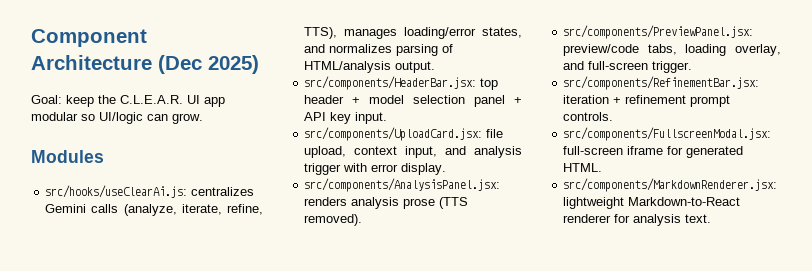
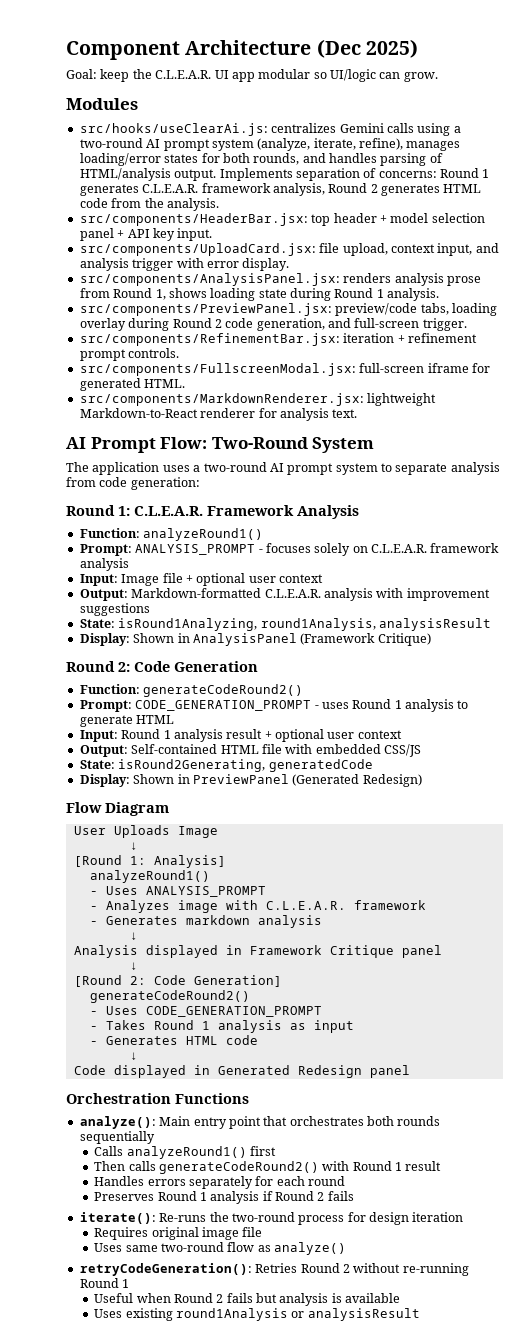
[123,204,263,216] [304,27,522,39] [304,44,454,56] [304,61,436,73] (analyze, iterate, refine, TTS), manages loading/error states, and normalizes parsing of HTML/analysis output. -> [417,123,461,136] [79,138,461,151] [79,153,443,166] [79,168,490,181] [79,183,482,196] [79,198,219,211] using a two-round AI prompt system (analyze, iterate, refine), manages loading/error states for both rounds, and handles parsing of HTML/analysis output. Implements separation of concerns: Round 1 generates C.L.E.A.R. framework analysis, Round 2 generates HTML code from the analysis.
[439,197,469,209] [304,214,363,226] [563,25,754,39] [563,44,781,56] (TTS removed). // src/components/PreviewPanel.jsx: preview/code tabs, loading overlay, -> [79,288,440,301] [79,303,497,316] [79,318,325,331] from Round 1, shows loading state during Round 1 analysis. // src/components/PreviewPanel.jsx: preview/code tabs, loading overlay during Round 2 code generation,
(712, 218) none -> [66,437,375,453] [66,462,500,475] [66,477,200,490] [66,505,359,519] [79,528,264,541] [79,543,500,556] [79,558,129,571] [79,573,323,586] [79,588,490,601] [79,603,150,616] [79,618,491,631] [79,633,431,646] [66,661,258,672] [79,684,304,697] [79,699,469,712] [79,715,175,727] [79,729,402,742] [79,744,421,757] [79,759,373,772] [79,774,422,787] [66,802,169,816] [73,825,218,838] [129,842,138,850] [73,855,226,868] [89,870,210,883] [89,886,266,897] [89,900,426,913] [89,915,322,928] [129,932,138,940] [73,945,442,958] [129,962,138,970] [73,975,282,987] [89,990,250,1003] [89,1006,322,1017] [89,1020,354,1033] [89,1035,258,1045] [129,1052,138,1060] [73,1065,410,1078] [66,1093,249,1104] [79,1116,441,1129] [79,1131,155,1144] [94,1146,276,1159] [94,1161,442,1174] [94,1176,346,1189] [94,1191,354,1204] [79,1212,464,1225] [94,1227,263,1240] [94,1242,347,1255] [79,1263,469,1276] [79,1278,130,1288] [94,1293,401,1306] [94,1308,420,1321] // AI Prompt Flow: Two-Round System // The application uses a two-round AI prompt system to separate analysis from code generation: // Round 1: C.L.E.A.R. Framework Analysis // Function: analyzeRound1() // Prompt: ANALYSIS_PROMPT - focuses solely on C.L.E.A.R. framework analysis // Input: Image file + optional user context // Output: Markdown-formatted C.L.E.A.R. analysis with improvement suggestions // State: isRound1Analyzing, round1Analysis, analysisResult // Display: Shown in AnalysisPanel (Framework Critique) // Round 2: Code Generation // Function: generateCodeRound2() // Prompt: CODE_GENERATION_PROMPT - uses Round 1 analysis to generate HTML // Input: Round 1 analysis result + optional user context // Output: Self-contained HTML file with embedded CSS/JS // State: isRound2Generating, generatedCode // Display: Shown in PreviewPanel (Generated Redesign) // Flow Diagram // User Uploads Image // ↓ // [Round 1: Analysis] // analyzeRound1() // - Uses ANALYSIS_PROMPT // - Analyzes image with C.L.E.A.R. framework // - Generates markdown analysis // ↓ // Analysis displayed in Framework Critique panel // ↓ // [Round 2: Code Generation] // generateCodeRound2() // - Uses CODE_GENERATION_PROMPT // - Takes Round 1 analysis as input // - Generates HTML code // ↓ // Code displayed in Generated Redesign panel // Orchestration Functions // analyze(): Main entry point that orchestrates both rounds sequentially // Calls analyzeRound1() first // Then calls generateCodeRound2() with Round 1 result // Handles errors separately for each round // Preserves Round 1 analysis if Round 2 fails // iterate(): Re-runs the two-round process for design iteration // Requires original image file // Uses same two-round flow as analyze() // retryCodeGeneration(): Retries Round 2 without re-running Round 1 // Useful when Round 2 fails but analysis is available // Uses existing round1Analysis or analysisResult

